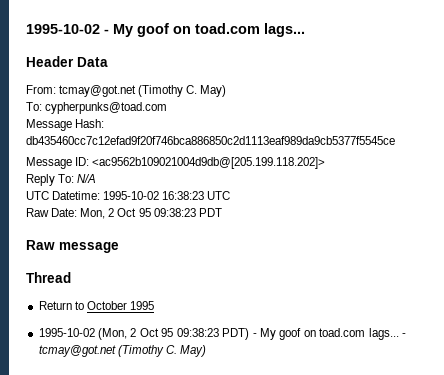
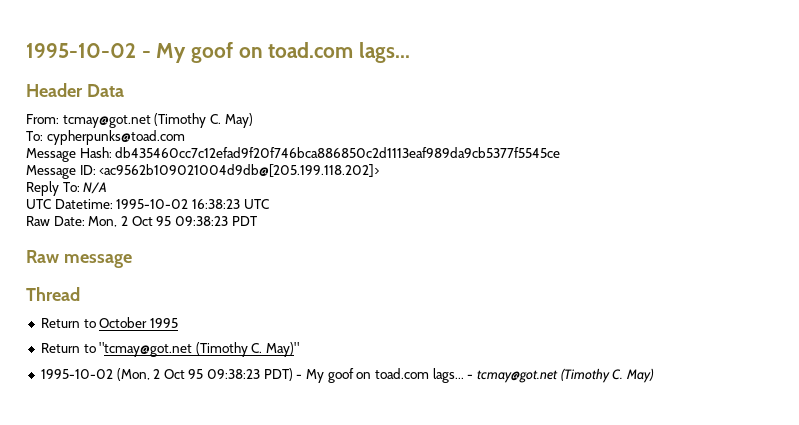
(154, 305) none -> [40,342,300,357] // Return to "tcmay@got.net (Timothy C. May)"

